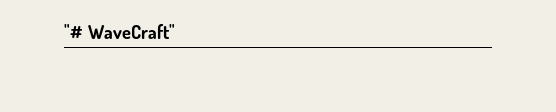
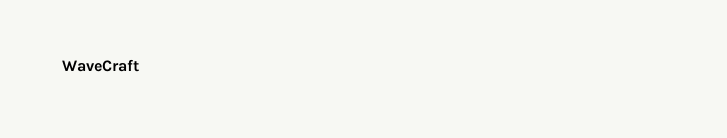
[64,24,175,39] "# WaveCraft" -> [62,59,139,72] WaveCraft

